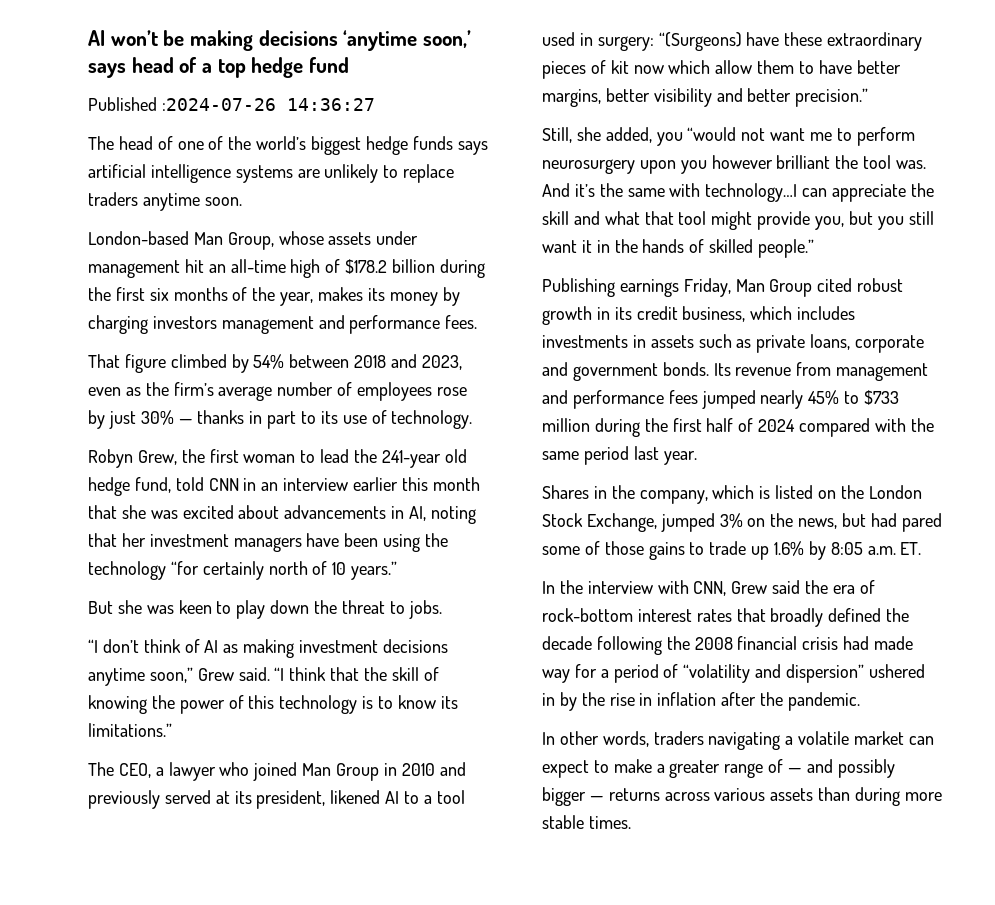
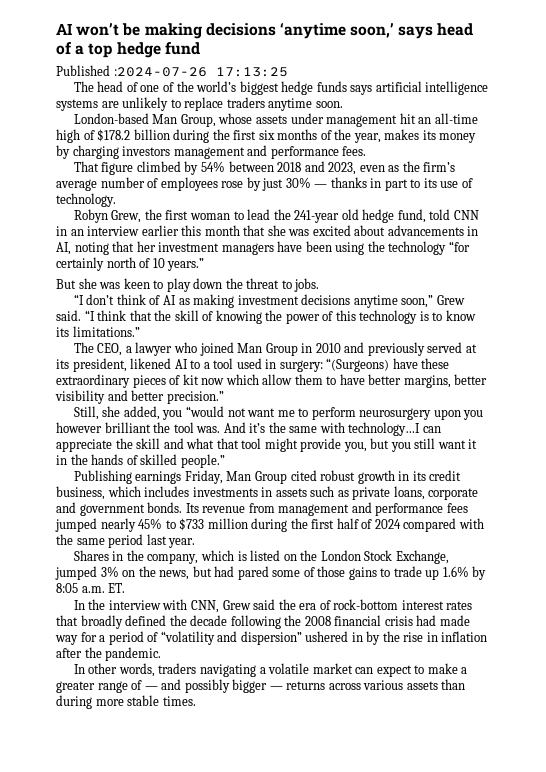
[286,98,375,111] 14:36:27 -> [215,67,288,77] 17:13:25

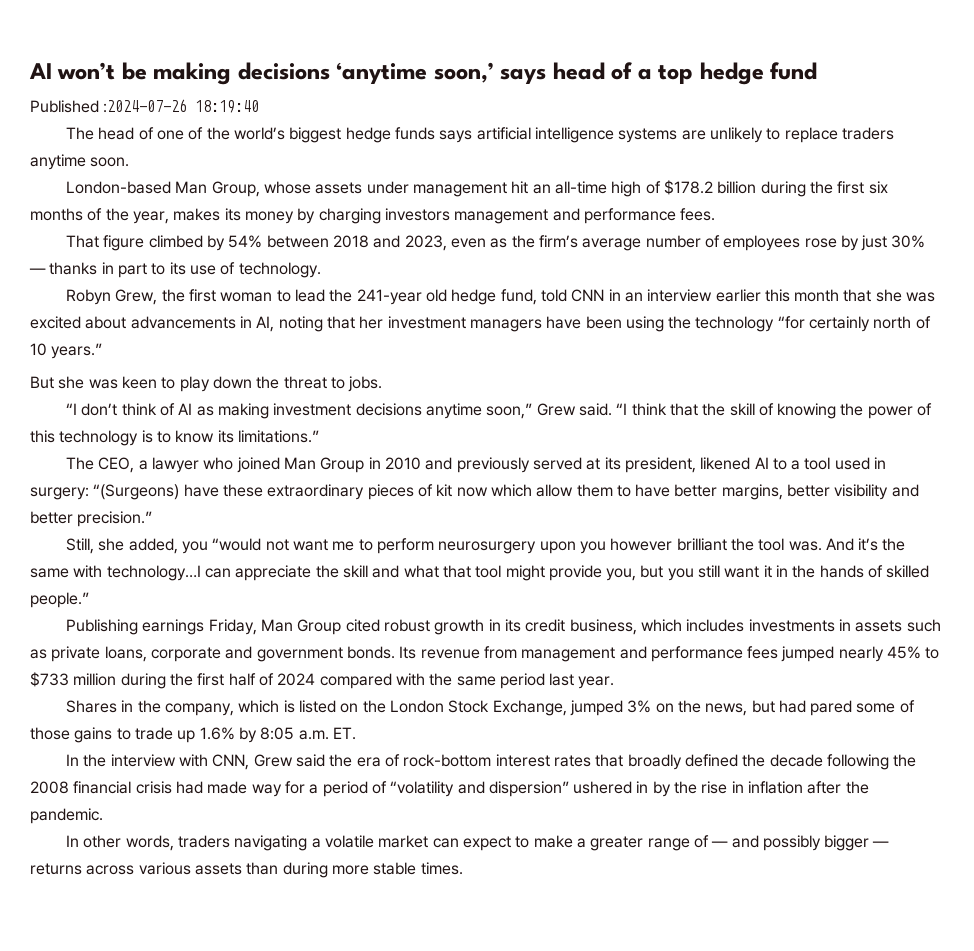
[215,67,288,77] 17:13:25 -> [195,100,260,113] 18:19:40

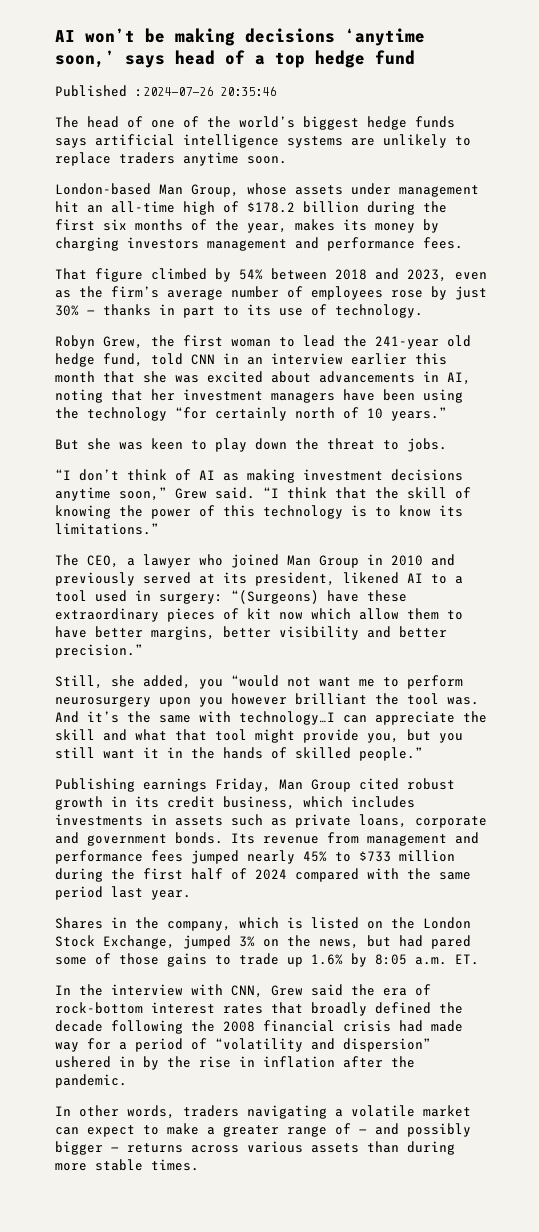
[195,100,260,113] 18:19:40 -> [220,86,276,96] 20:35:46

